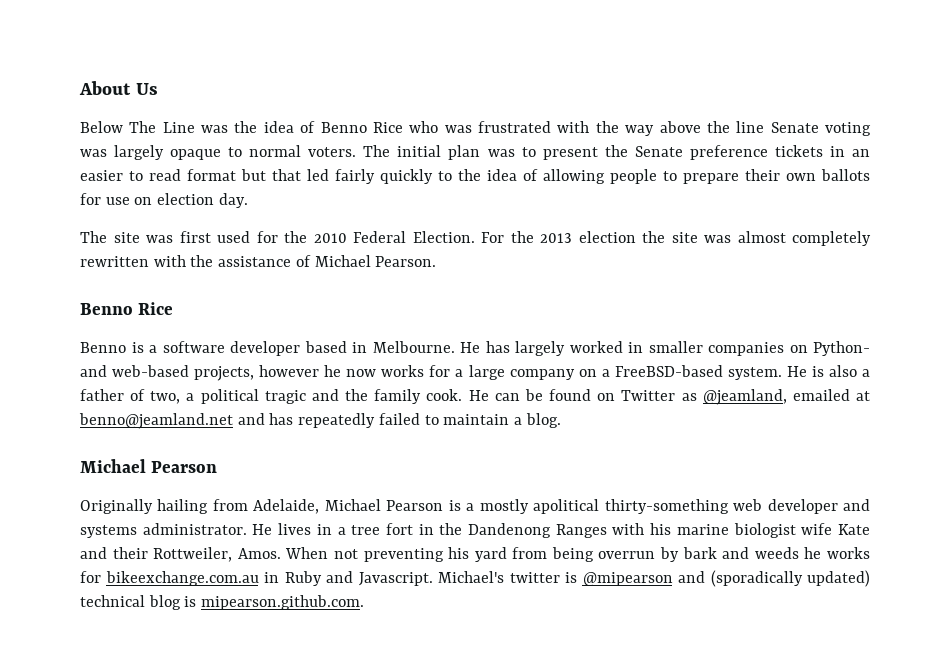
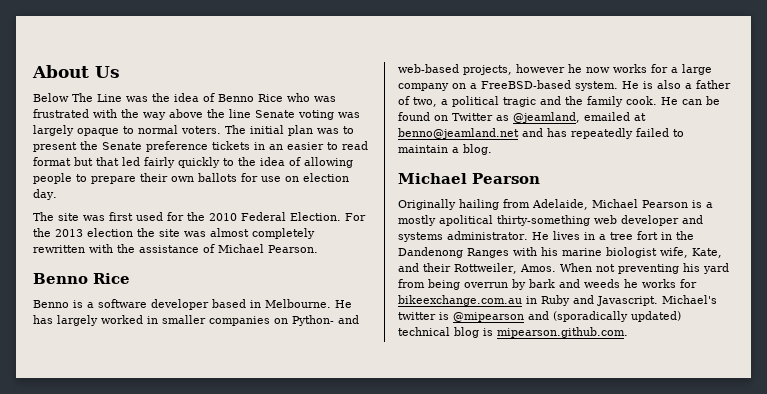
[801,523,870,535] wife Kate -> [660,247,722,258] wife, Kate,

